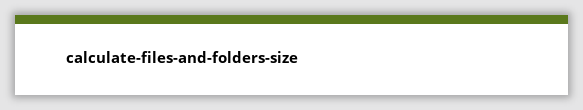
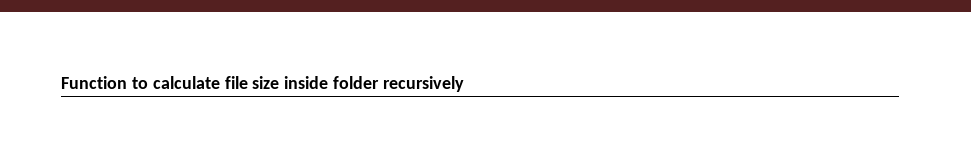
[66,51,298,63] calculate-files-and-folders-size -> [61,76,465,92] Function to calculate file size inside folder recursively

